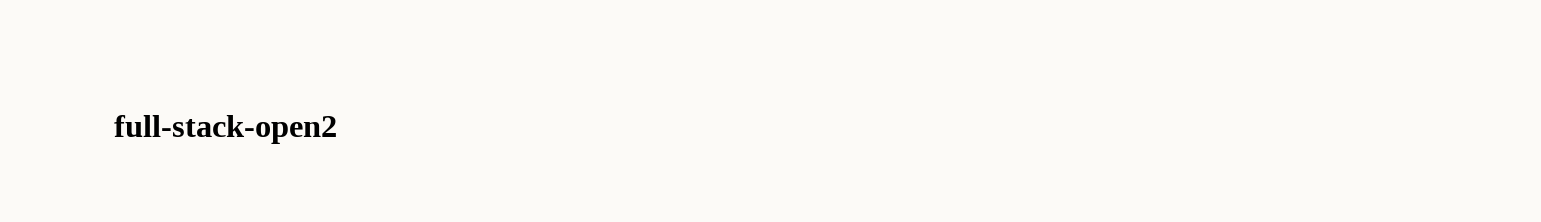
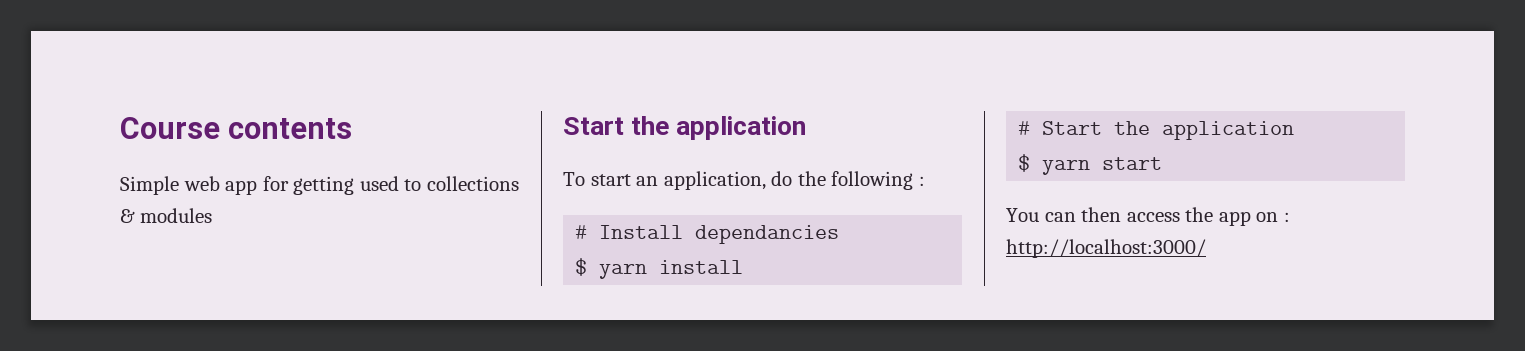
[114,115,337,144] full-stack-open2 -> [120,117,353,139] [120,176,519,195] [120,208,212,223] [563,116,807,140] [563,171,925,190] [575,225,840,244] [575,258,744,279] [1018,121,1295,140] [1018,154,1163,175] [1006,207,1290,226] [1006,239,1206,258] Course contents // Simple web app for getting used to collections & modules // Start the application // To start an application, do the following : // # Install dependancies // $ yarn install // # Start the application // $ yarn start // You can then access the app on : http://localhost:3000/

